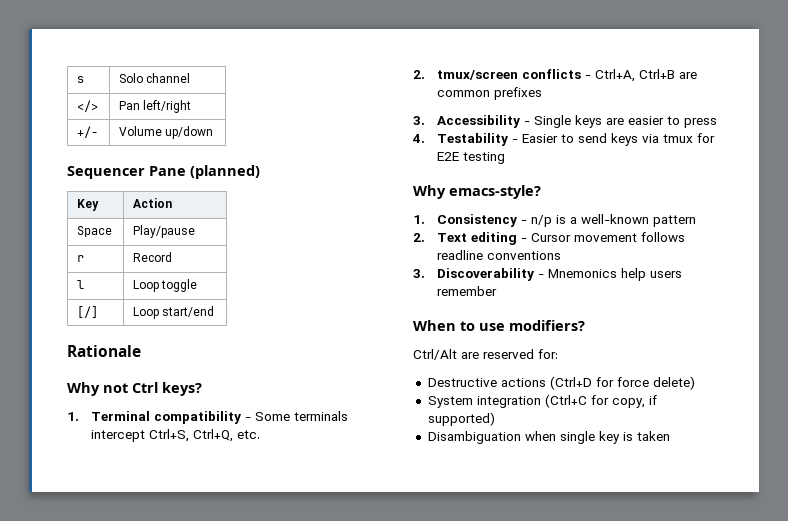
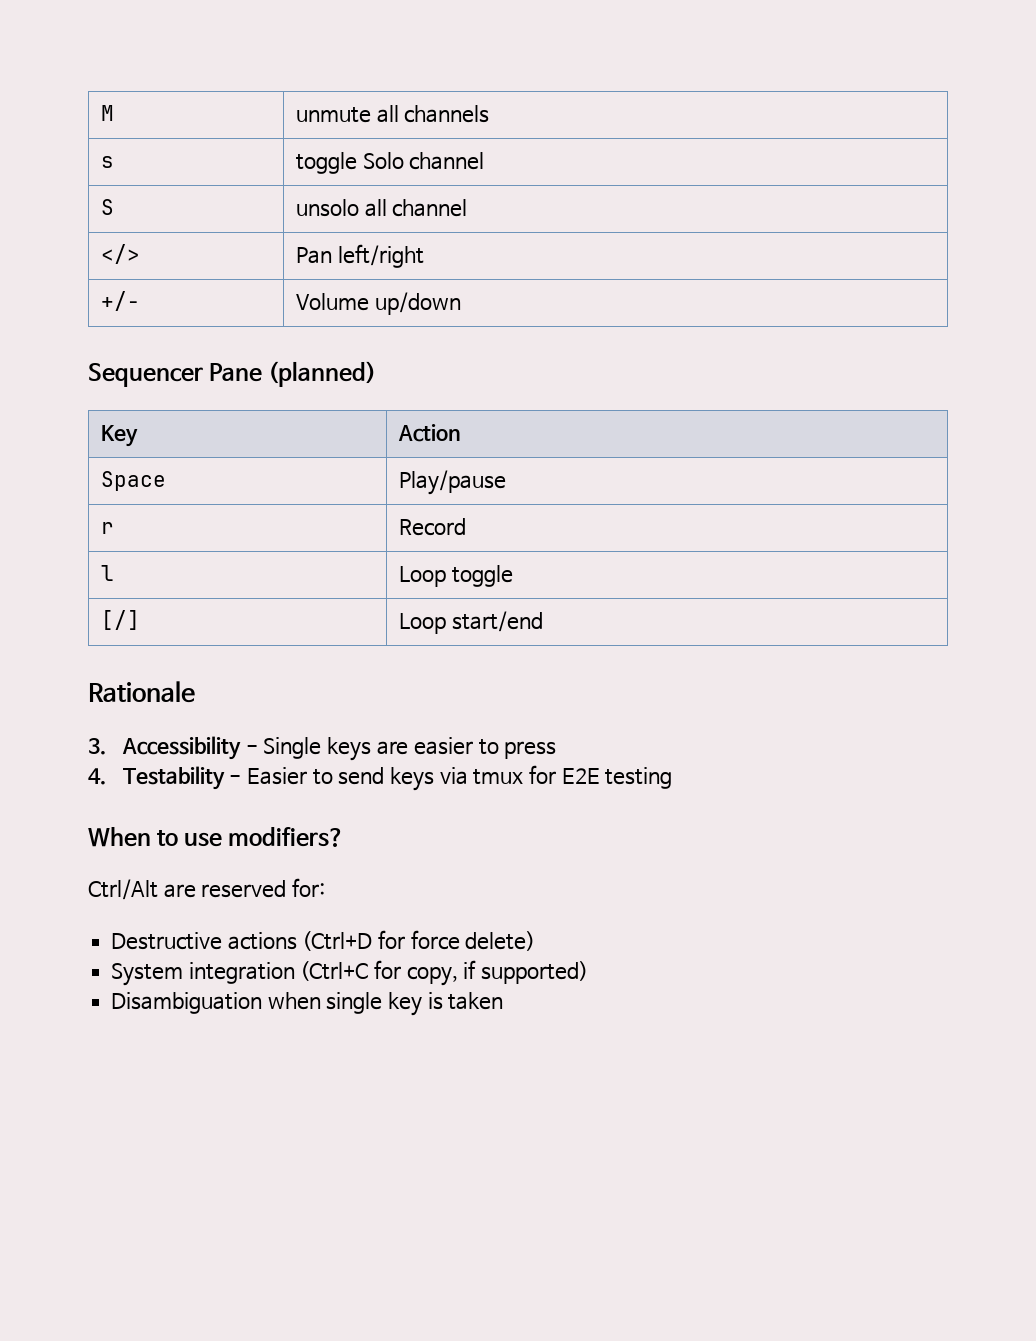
(77, 79) none -> [100,105,114,121] [295,105,490,123] M | unmute all channels //
(85, 79) none -> [295,152,357,174] toggle
(191, 78) none -> [100,199,114,215] [295,199,468,217] // S | unsolo all channel
[67,382,202,396] [67,411,349,424] [91,429,261,442] [413,69,698,82] [437,87,543,100] // Why not Ctrl keys? // 1. Terminal compatibility - Some terminals intercept Ctrl+S, Ctrl+Q, etc. // 2. tmux/screen conflicts - Ctrl+A, Ctrl+B are common prefixes -> (195, 692) none
[413,185,541,199] [413,214,697,227] [413,232,686,245] [437,250,562,260] [413,268,683,281] [437,286,498,296] // Why emacs-style? // 1. Consistency - n/p is a well-known pattern // 2. Text editing - Cursor movement follows readline conventions // 3. Discoverability - Mnemonics help users remember -> (673, 778) none

